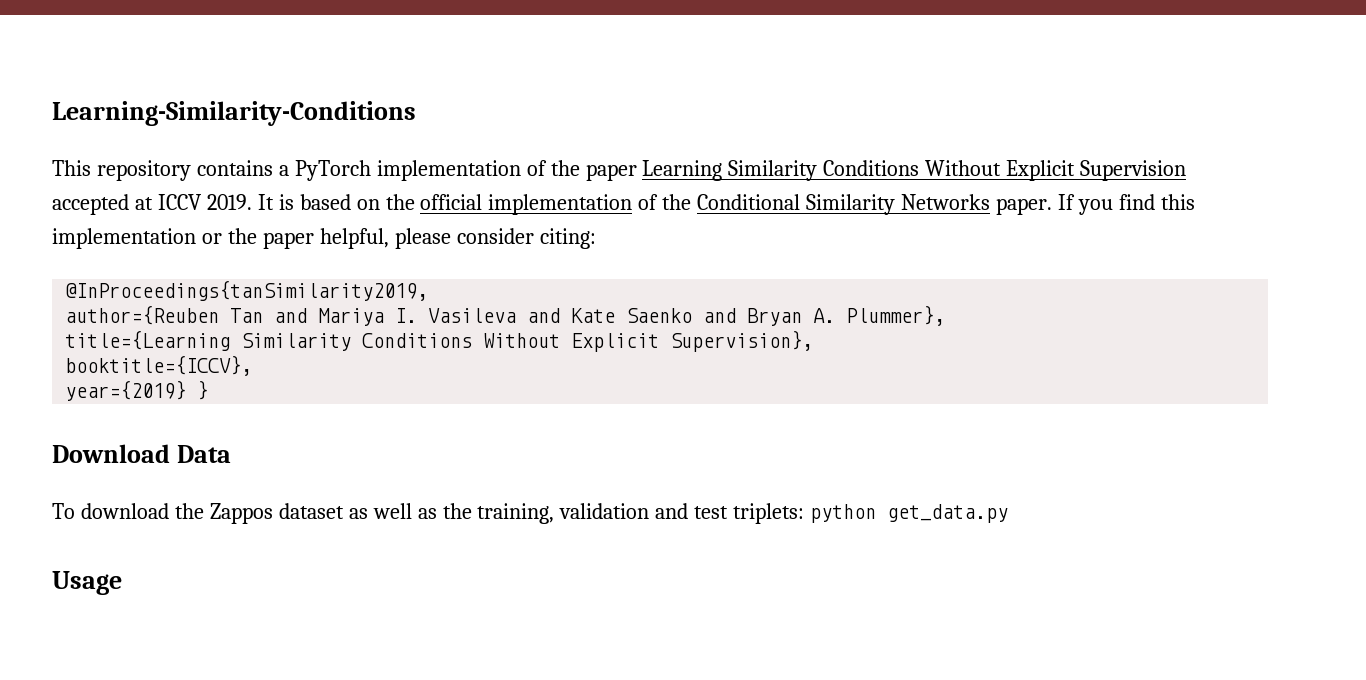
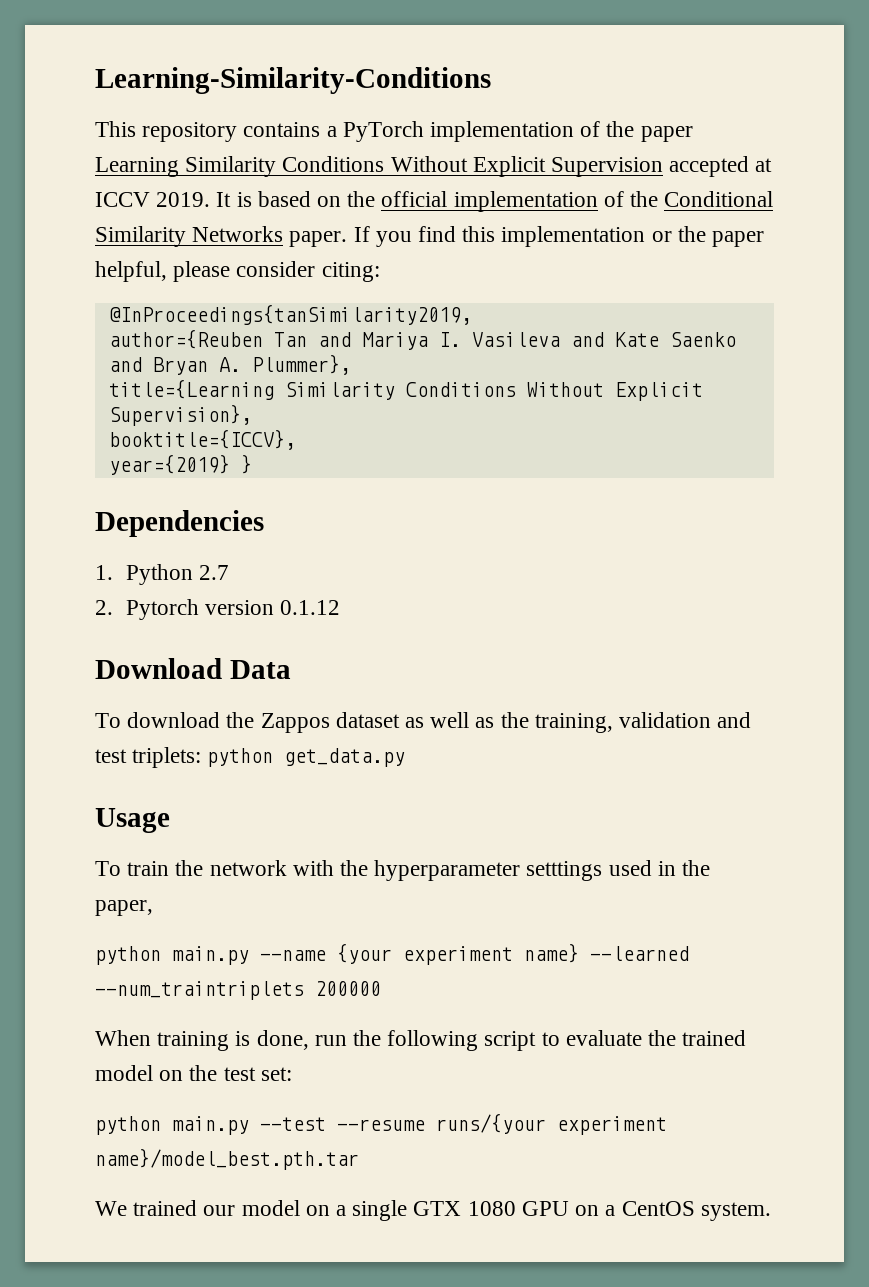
(209, 390) none -> [95,510,264,537] [95,564,230,585] [95,599,341,620] // Dependencies // 1. Python 2.7 // 2. Pytorch version 0.1.12
(122, 583) none -> [95,860,711,881] [95,900,153,916] [95,943,689,965] [95,981,381,1000] [95,1030,747,1051] [95,1065,292,1081] [95,1113,667,1135] [95,1148,359,1170] [95,1200,771,1221] // To train the network with the hyperparameter setttings used in the paper, // python main.py --name {your experiment name} --learned --num_traintriplets 200000 // When training is done, run the following script to evaluate the trained model on the test set: // python main.py --test --resume runs/{your experiment name}/model_best.pth.tar // We trained our model on a single GTX 1080 GPU on a CentOS system.

